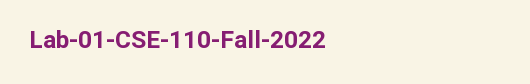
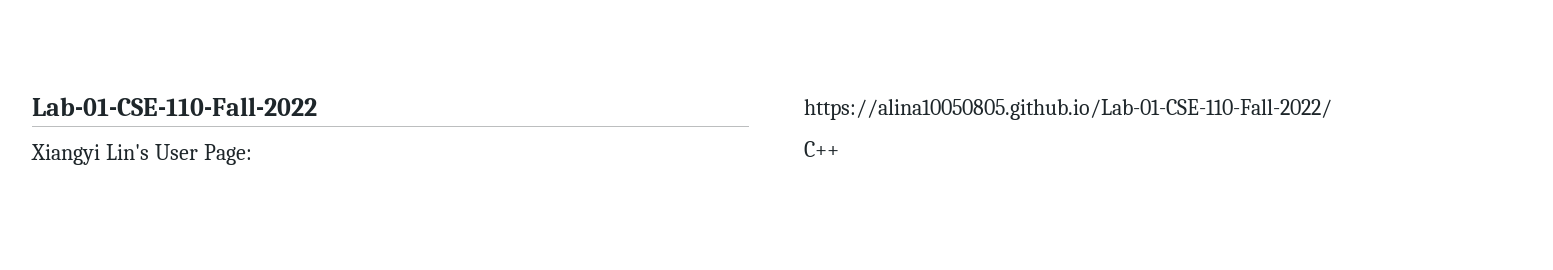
(326, 39) none -> [31,144,252,165] [804,99,1332,120] [804,141,839,157] // Xiangyi Lin's User Page: https://alina10050805.github.io/Lab-01-CSE-110-Fall-2022/ // C++

